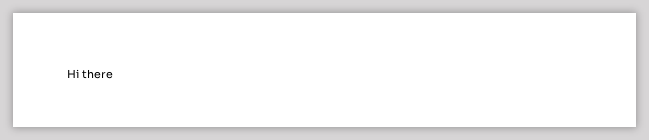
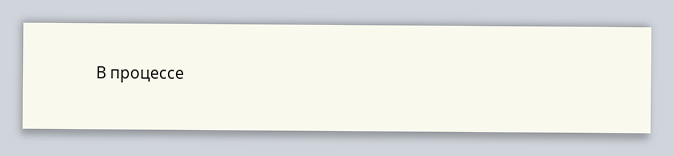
[67,69,113,79] Hi there -> [95,66,186,83] В процессе

